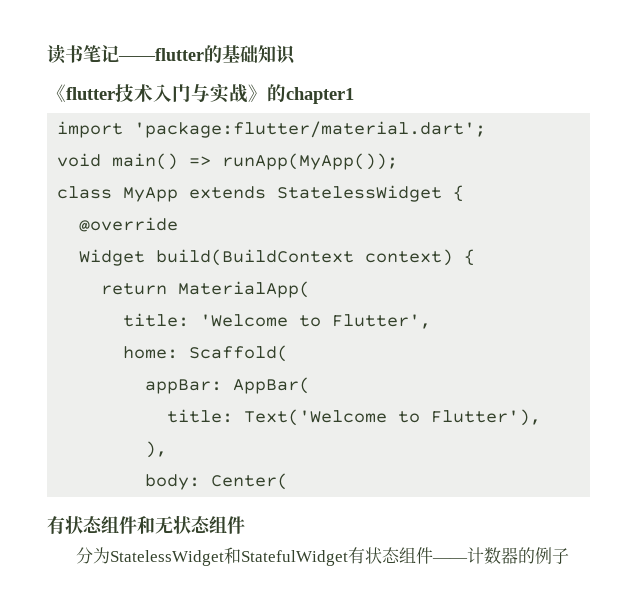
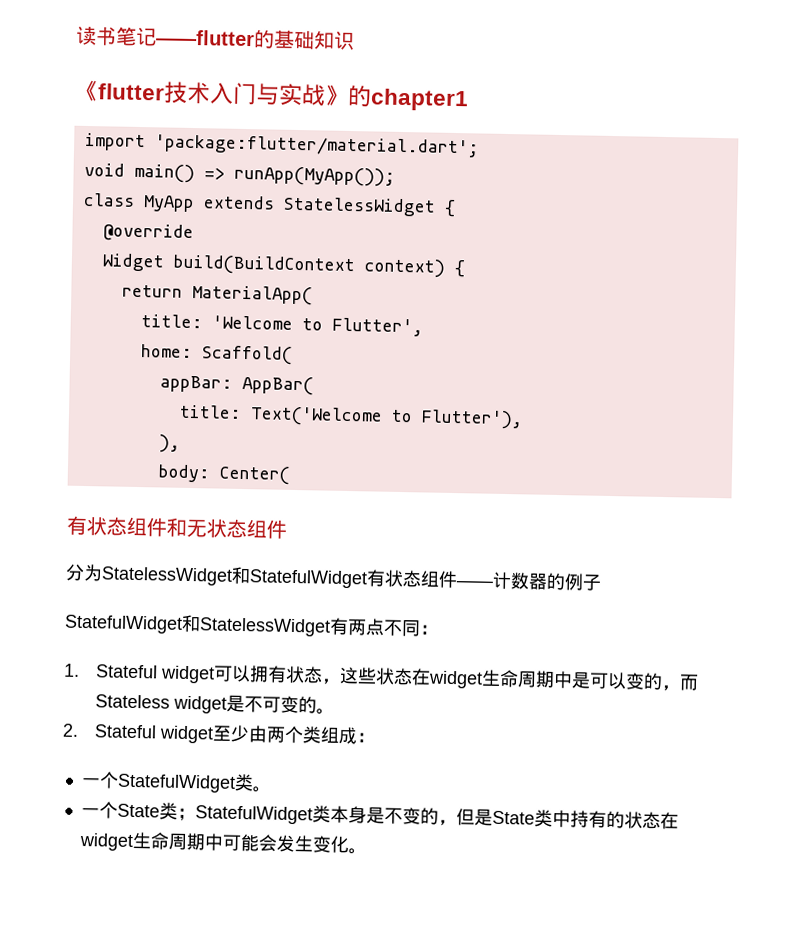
(570, 556) none -> [64,614,439,637] [63,663,699,692] [94,694,335,715] [62,723,375,745] [80,771,271,793] [80,801,679,830] [78,831,367,855] // StatefulWidget和StatelessWidget有两点不同： // 1. Stateful widget可以拥有状态，这些状态在widget生命周期中是可以变的，而Stateless widget是不可变的。 // 2. Stateful widget至少由两个类组成： // 一个StatefulWidget类。 // 一个State类；StatefulWidget类本身是不变的，但是State类中持有的状态在widget生命周期中可能会发生变化。

